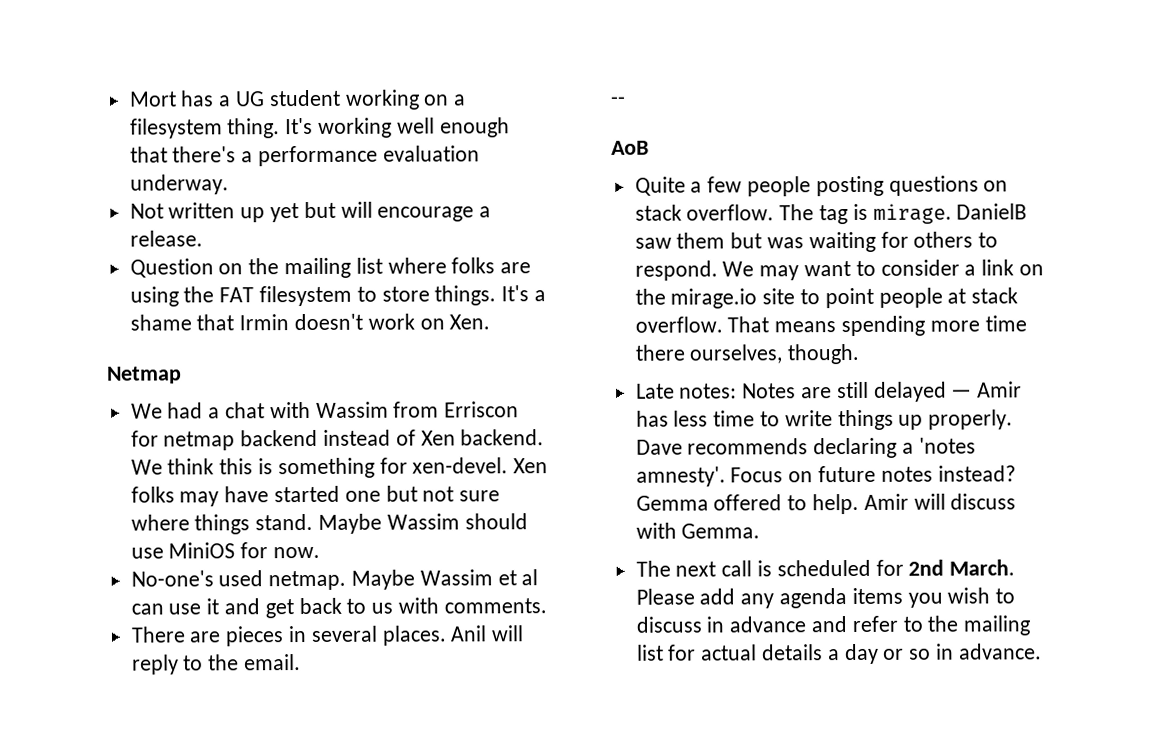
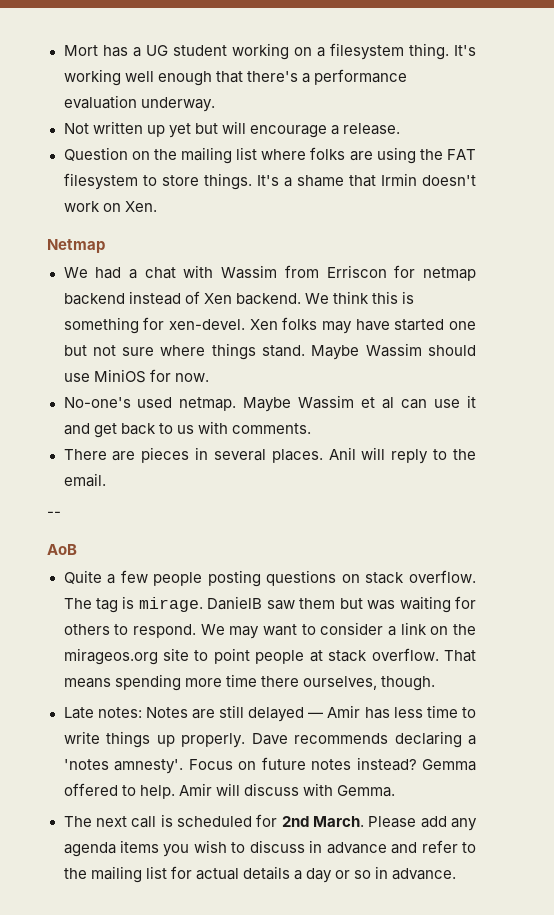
[670,288,758,309] mirage.io -> [63,648,158,665] mirageos.org

